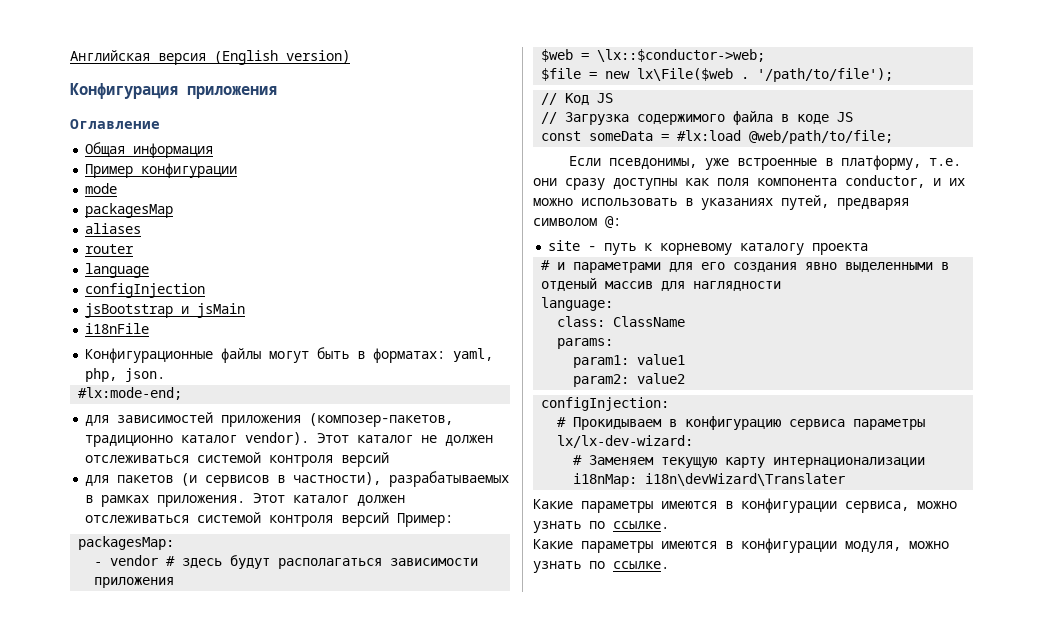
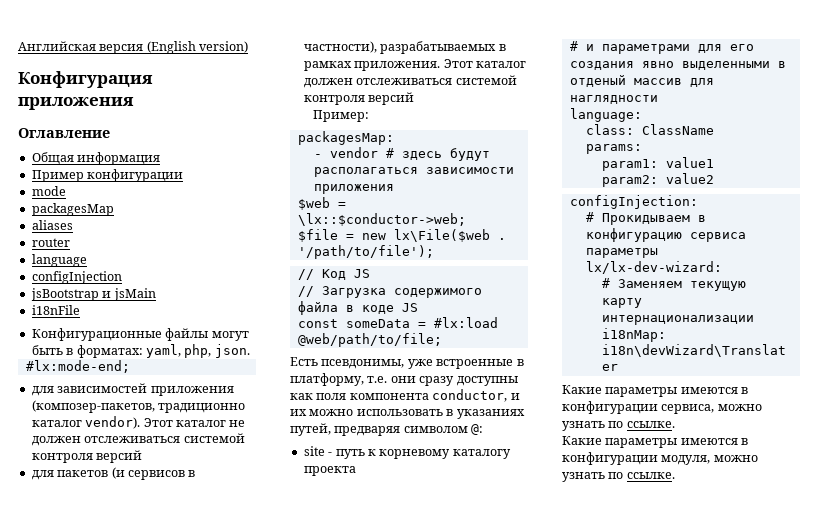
(390, 519) none -> (415, 98) //
[568,156,601,166] Если -> [290,357,318,366] Есть

